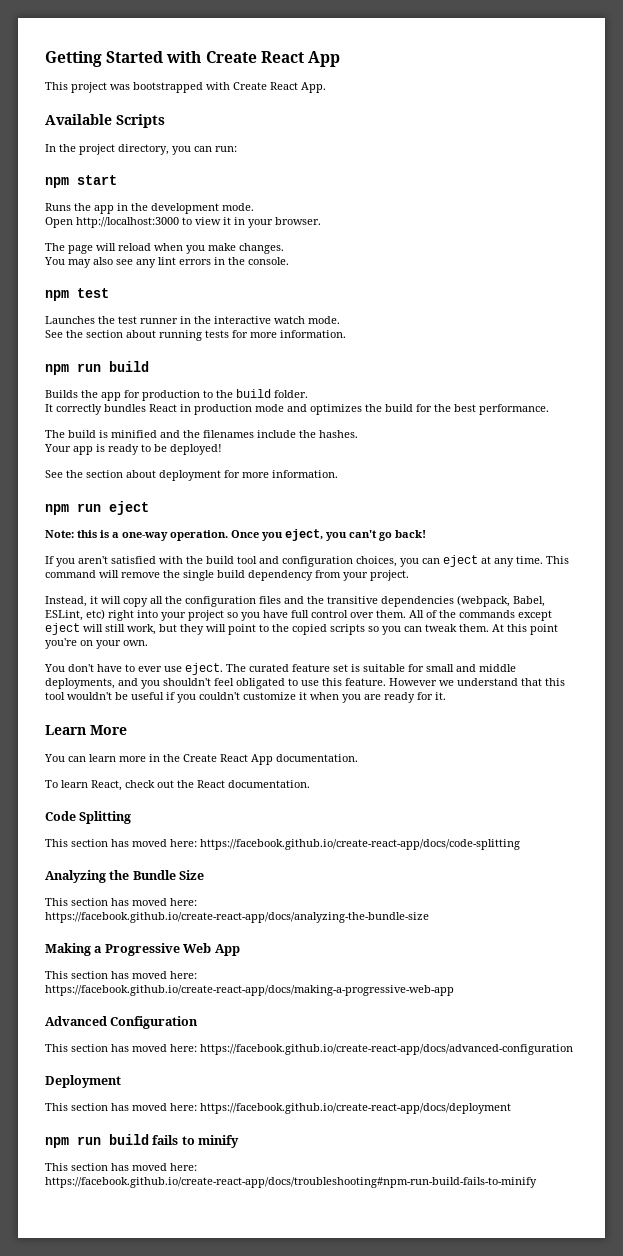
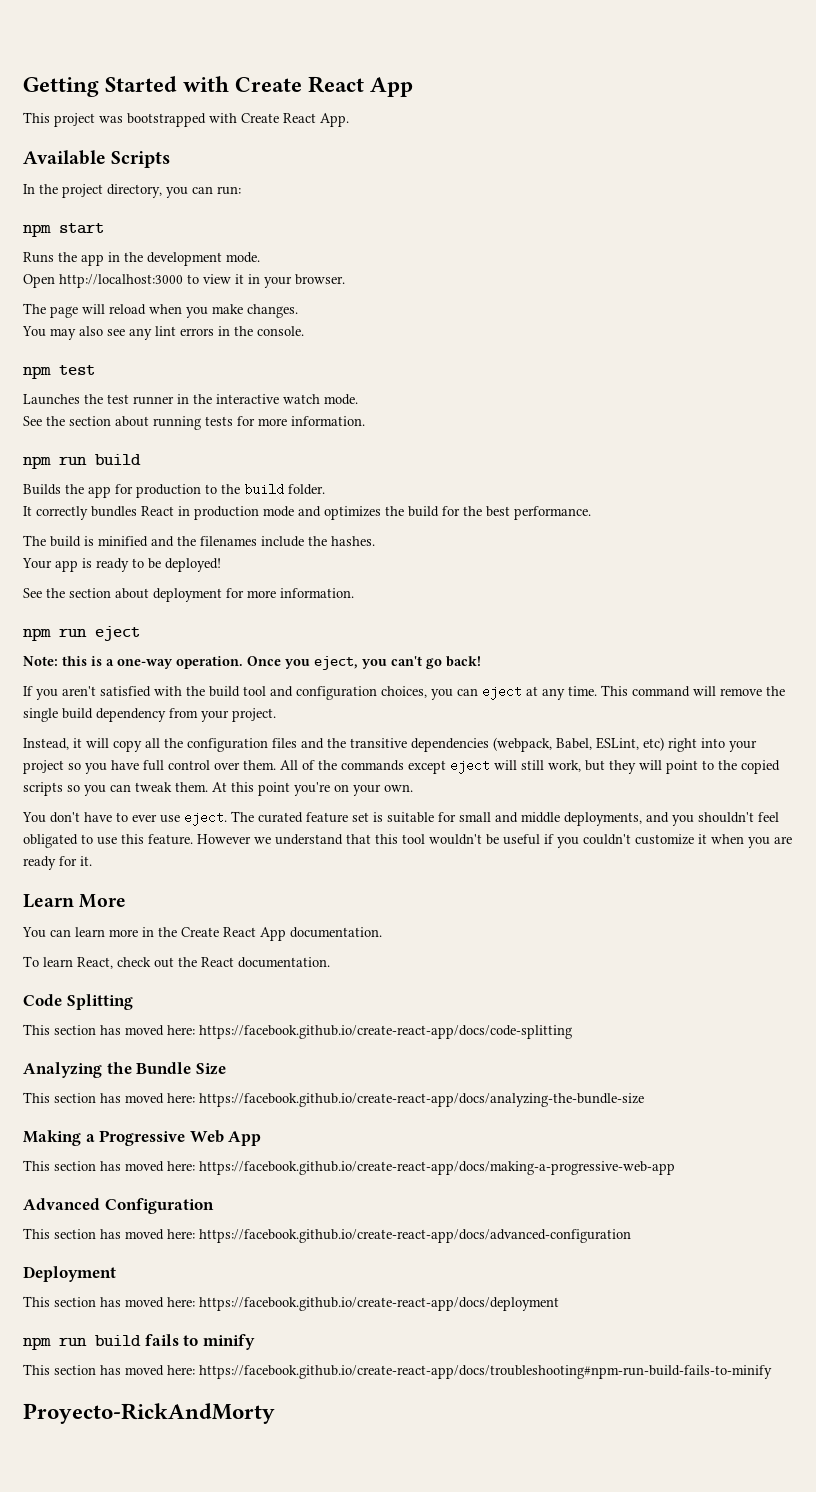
(537, 1182) none -> [23,1403,275,1424] // Proyecto-RickAndMorty

